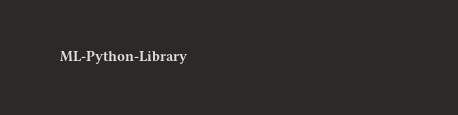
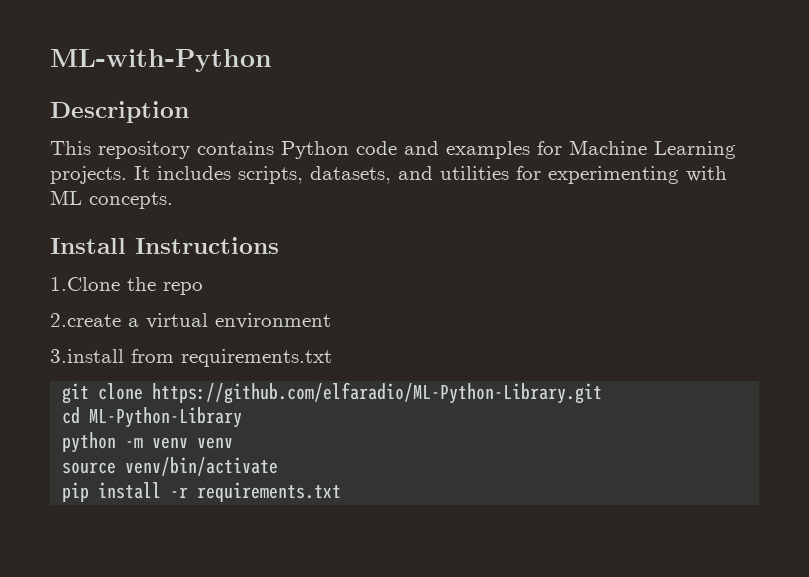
[60,50,188,64] ML-Python-Library -> [50,49,272,72] [50,101,189,123] [50,140,736,159] [50,166,727,184] [50,190,173,209] [50,237,279,254] [50,277,203,295] [50,313,331,329] [50,349,332,367] [62,382,603,404] [62,407,243,428] [62,432,234,453] [62,457,279,476] [62,482,342,502] ML-with-Python // Description // This repository contains Python code and examples for Machine Learning projects. It includes scripts, datasets, and utilities for experimenting with ML concepts. // Install Instructions // 1.Clone the repo // 2.create a virtual environment // 3.install from requirements.txt // git clone https://github.com/elfaradio/ML-Python-Library.git // cd ML-Python-Library // python -m venv venv // source venv/bin/activate // pip install -r requirements.txt

